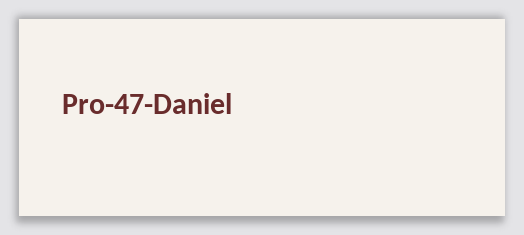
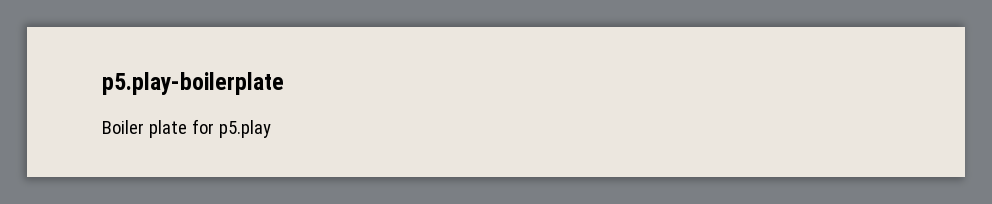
[62,93,232,114] Pro-47-Daniel -> [102,72,284,95] [102,119,271,138] p5.play-boilerplate // Boiler plate for p5.play

